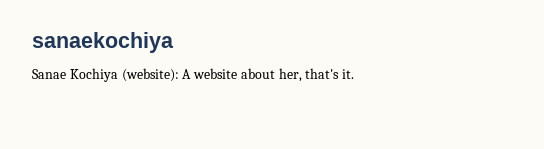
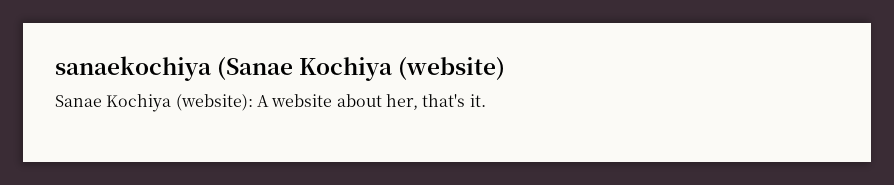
(174, 42) none -> [217,56,506,81] (Sanae Kochiya (website)

